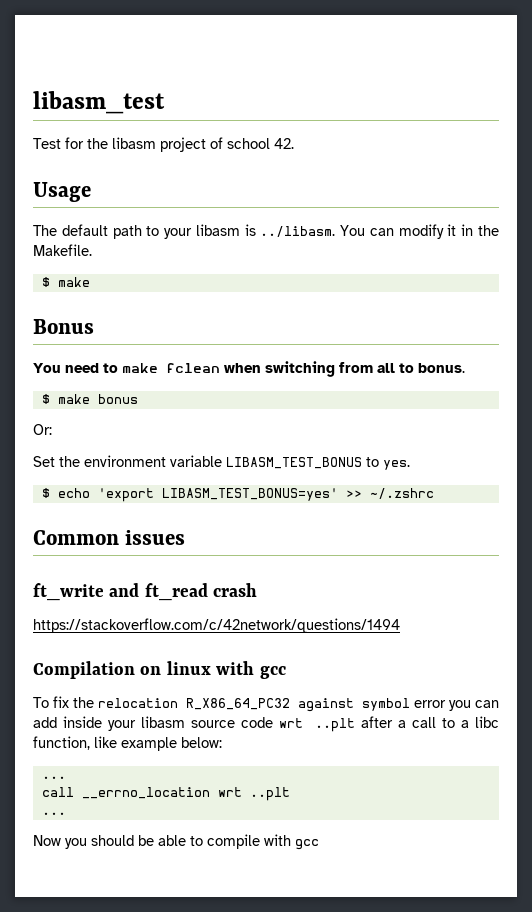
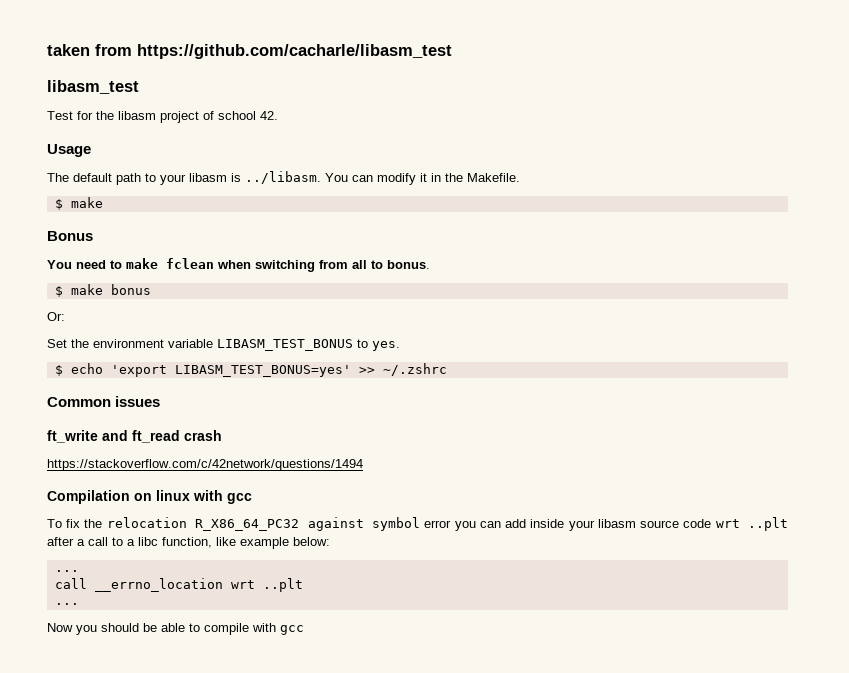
(33, 102) none -> [47,44,452,59] taken from https://github.com/cacharle/libasm_test //

